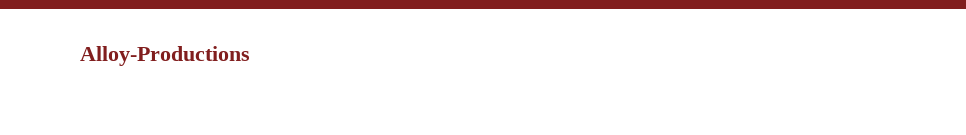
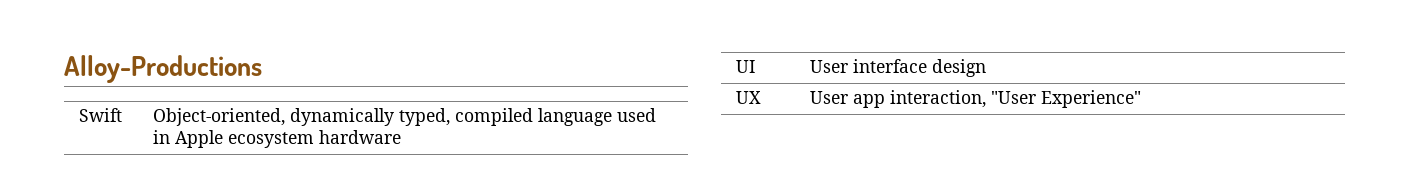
(250, 56) none -> [79,108,123,122] [153,108,657,126] [153,130,402,148] [736,60,756,73] [810,59,987,77] [736,91,762,104] [810,90,1142,108] // Swift | Object-oriented, dynamically typed, compiled language used in Apple ecosystem hardware // UI | User interface design // UX | User app interaction, "User Experience"

